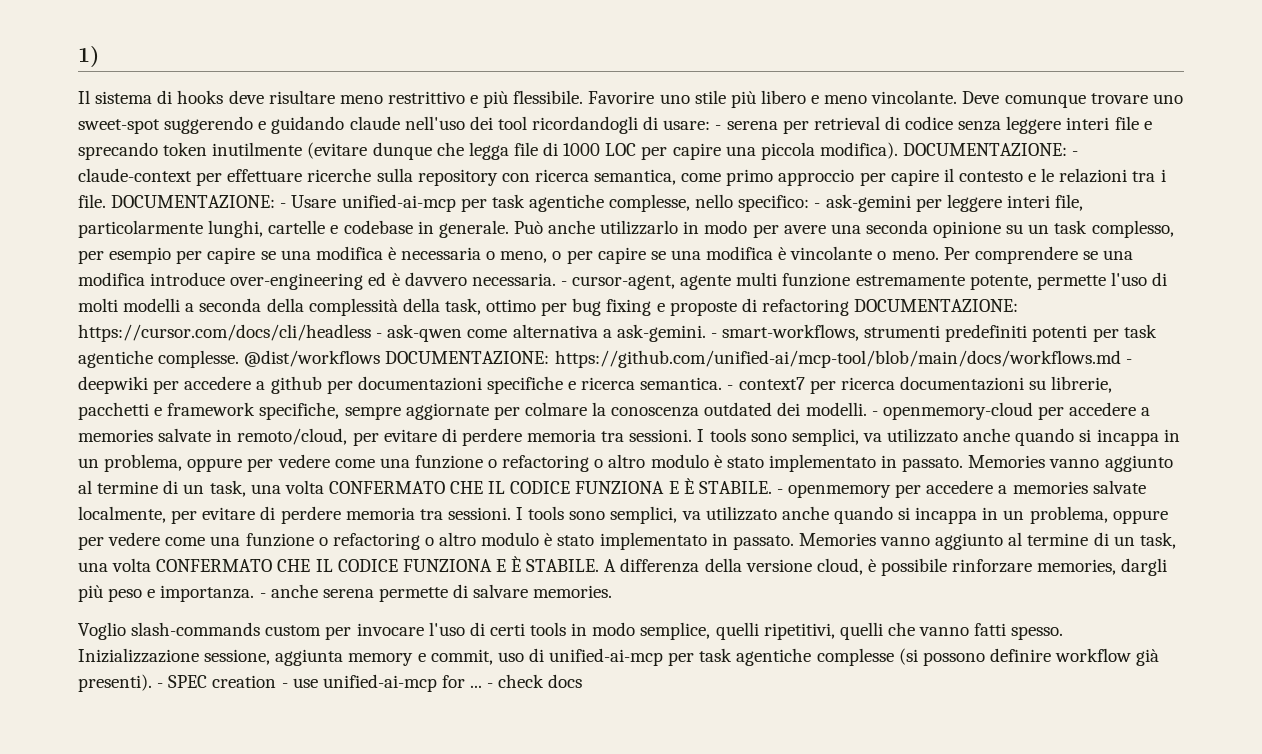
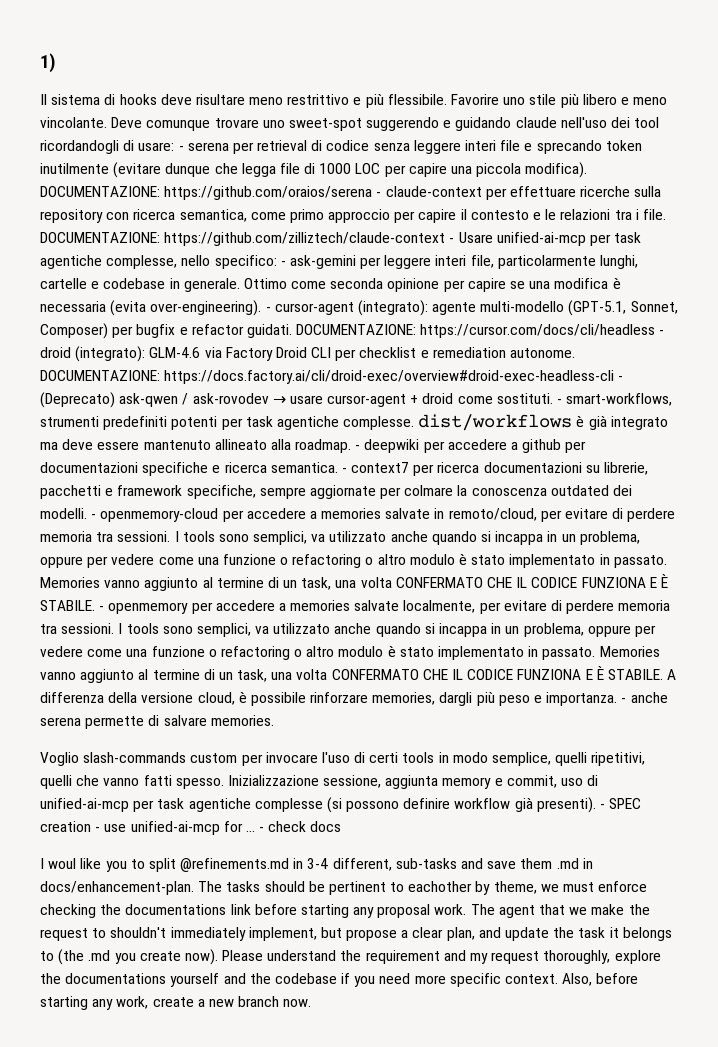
(1068, 149) none -> [164,186,373,200] https://github.com/oraios/serena
(276, 201) none -> [164,232,446,246] https://github.com/zilliztech/claude-context
[513,220,1174,238] [78,247,172,264] Può anche utilizzarlo in modo per avere una seconda opinione su un task complesso, per esempio -> [243,278,440,292] Ottimo come seconda opinione
[486,246,1134,264] [78,272,1168,290] [78,298,1019,316] [78,324,706,342] o meno, o per capire se una modifica è vincolante o meno. Per comprendere se una modifica introduce over-engineering ed è davvero necessaria. - cursor-agent, agente multi funzione estremamente potente, permette l'uso di molti modelli a seconda della complessità della task, ottimo per bug fixing e proposte di refactoring DOCUMENTAZIONE: https://cursor.com/docs/cli/headless - ask-qwen come alternativa a ask-gemini. -> [110,300,678,316] [40,323,665,339] [40,346,576,362] [40,370,624,384] [40,392,553,408] (evita over-engineering). - cursor-agent (integrato): agente multi-modello (GPT-5.1, Sonnet, Composer) per bugfix e refactor guidati. DOCUMENTAZIONE: https://cursor.com/docs/cli/headless - droid (integrato): GLM-4.6 via Factory Droid CLI per checklist e remediation autonome. DOCUMENTAZIONE: https://docs.factory.ai/cli/droid-exec/overview#droid-exec-headless-cli - (Deprecato) ask-qwen / ask-rovodev → usare cursor-agent + droid come sostituti.
[244,350,1121,368] @dist/workflows DOCUMENTAZIONE: https://github.com/unified-ai/mcp-tool/blob/main/docs/workflows.md -> [418,414,668,431] [40,439,352,453] dist/workflows è già integrato ma deve essere mantenuto allineato alla roadmap.
(583, 681) none -> [40,858,593,872] [40,881,648,895] [40,904,650,918] [40,927,672,941] [40,949,661,965] [40,973,639,987] [40,996,312,1010] // I woul like you to split @refinements.md in 3-4 different, sub-tasks and save them .md in docs/enhancement-plan. The tasks should be pertinent to eachother by theme, we must enforce checking the documentations link before starting any proposal work. The agent that we make the request to shouldn't immediately implement, but propose a clear plan, and update the task it belongs to (the .md you create now). Please understand the requirement and my request thoroughly, explore the documentations yourself and the codebase if you need more specific context. Also, before starting any work, create a new branch now.

